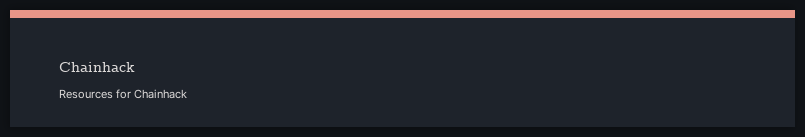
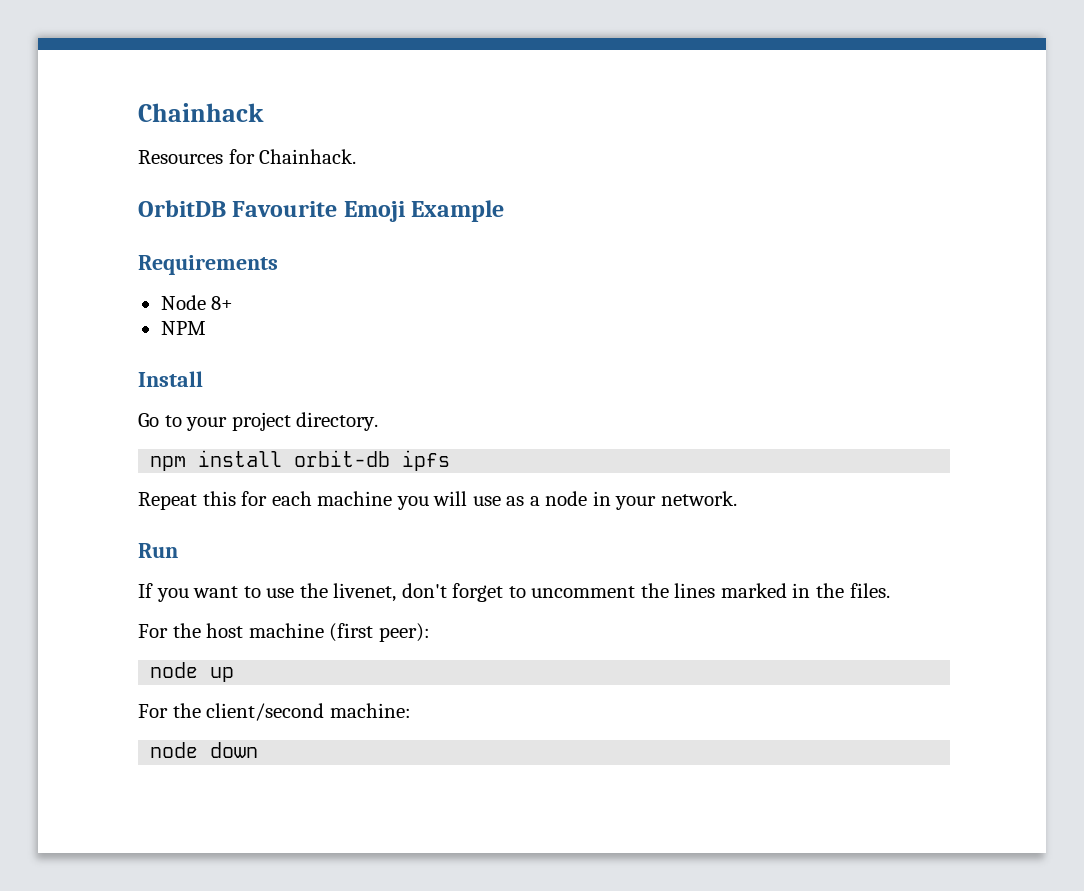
[134,89,188,99] Chainhack -> [259,149,357,164] [138,200,505,222] [138,255,278,275] [160,295,234,310] [160,321,206,335] [138,371,203,387] [138,412,379,431] [150,450,451,471] [138,491,737,510] [138,543,178,558] [138,583,890,602] [138,623,430,642] [150,662,235,682] [138,703,411,721] [150,742,259,758] Chainhack. // OrbitDB Favourite Emoji Example // Requirements // Node 8+ // NPM // Install // Go to your project directory. // npm install orbit-db ipfs // Repeat this for each machine you will use as a node in your network. // Run // If you want to use the livenet, don't forget to uncomment the lines marked in the files. // For the host machine (first peer): // node up // For the client/second machine: // node down

